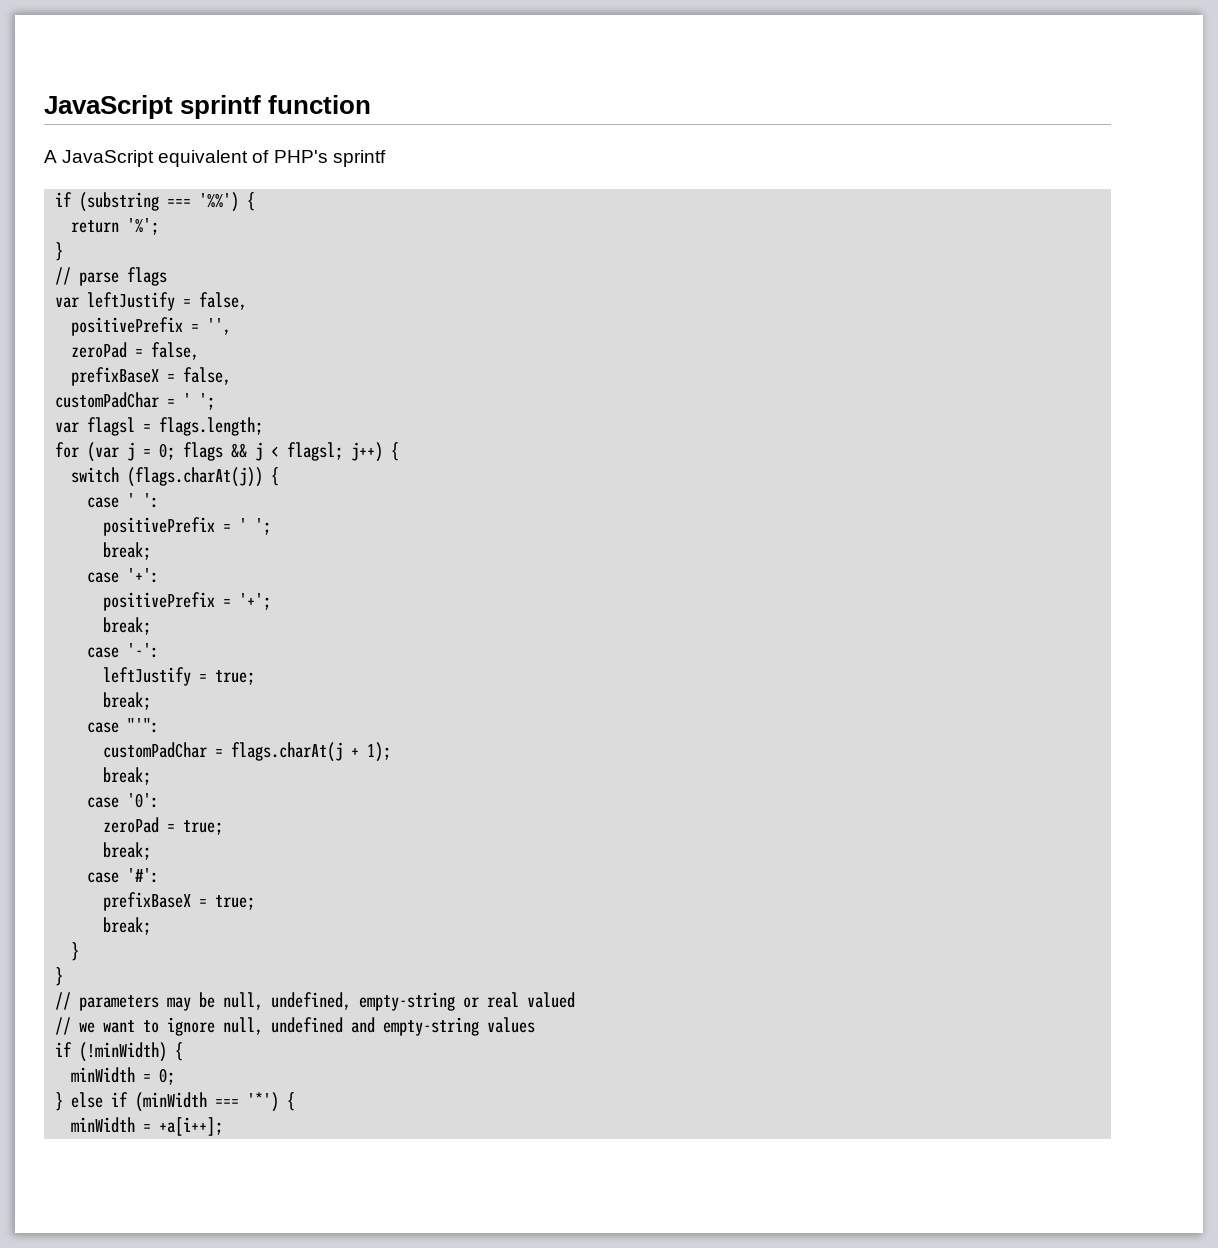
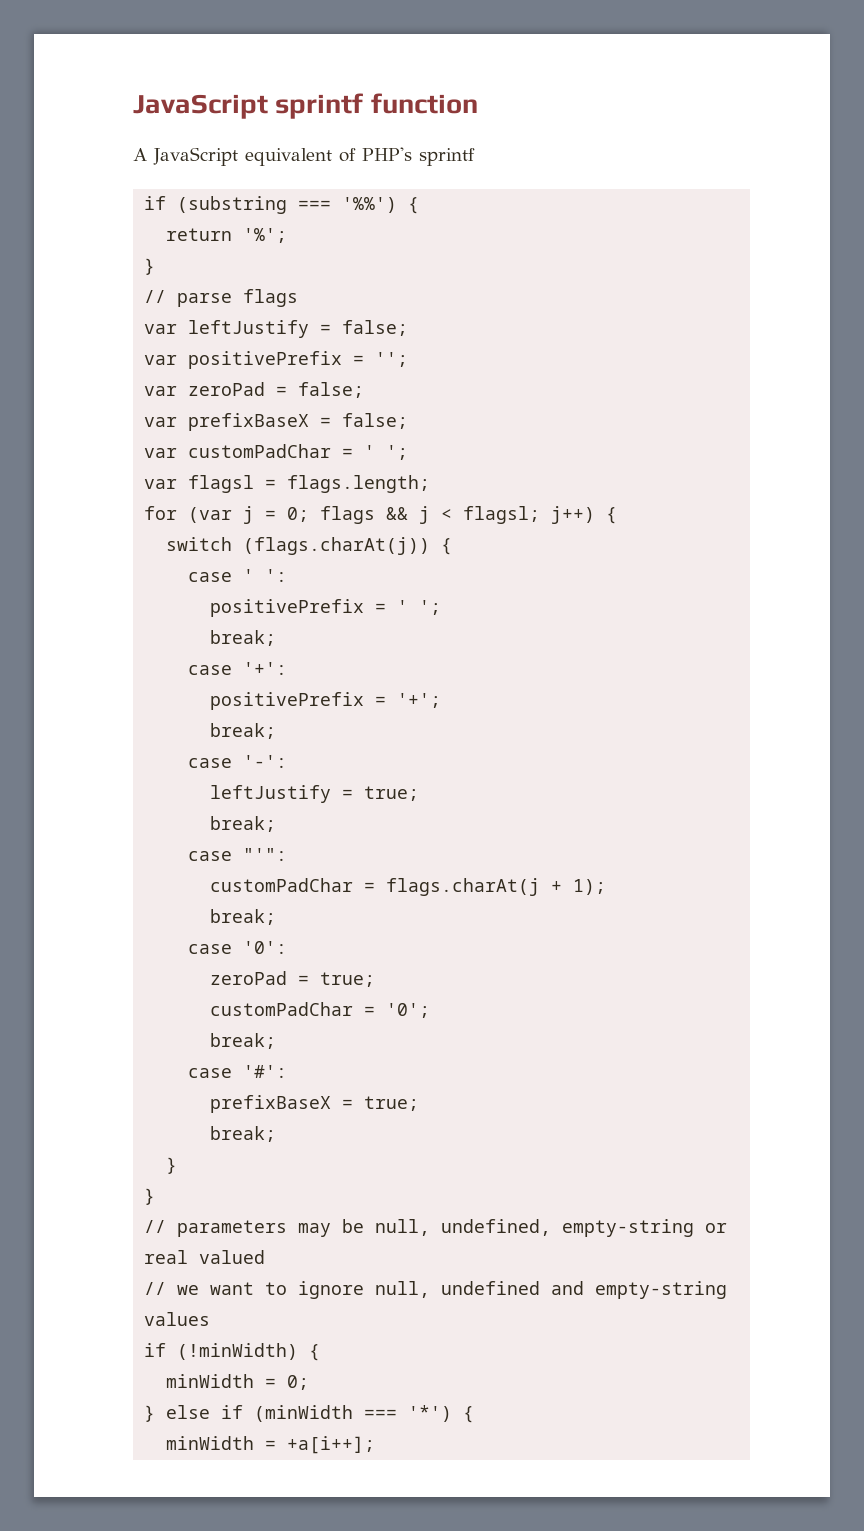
[199,292,248,310] [71,317,232,336] [71,342,200,360] [71,367,232,386] false, // positivePrefix = '', // zeroPad = false, // prefixBaseX = false, // -> [342,320,409,336] [144,351,409,369] [144,382,365,398] [144,413,409,431] [144,448,178,458] false; // var positivePrefix = ''; // var zeroPad = false; // var prefixBaseX = false; // var
(224, 827) none -> [210,1002,431,1018] // customPadChar = '0';

